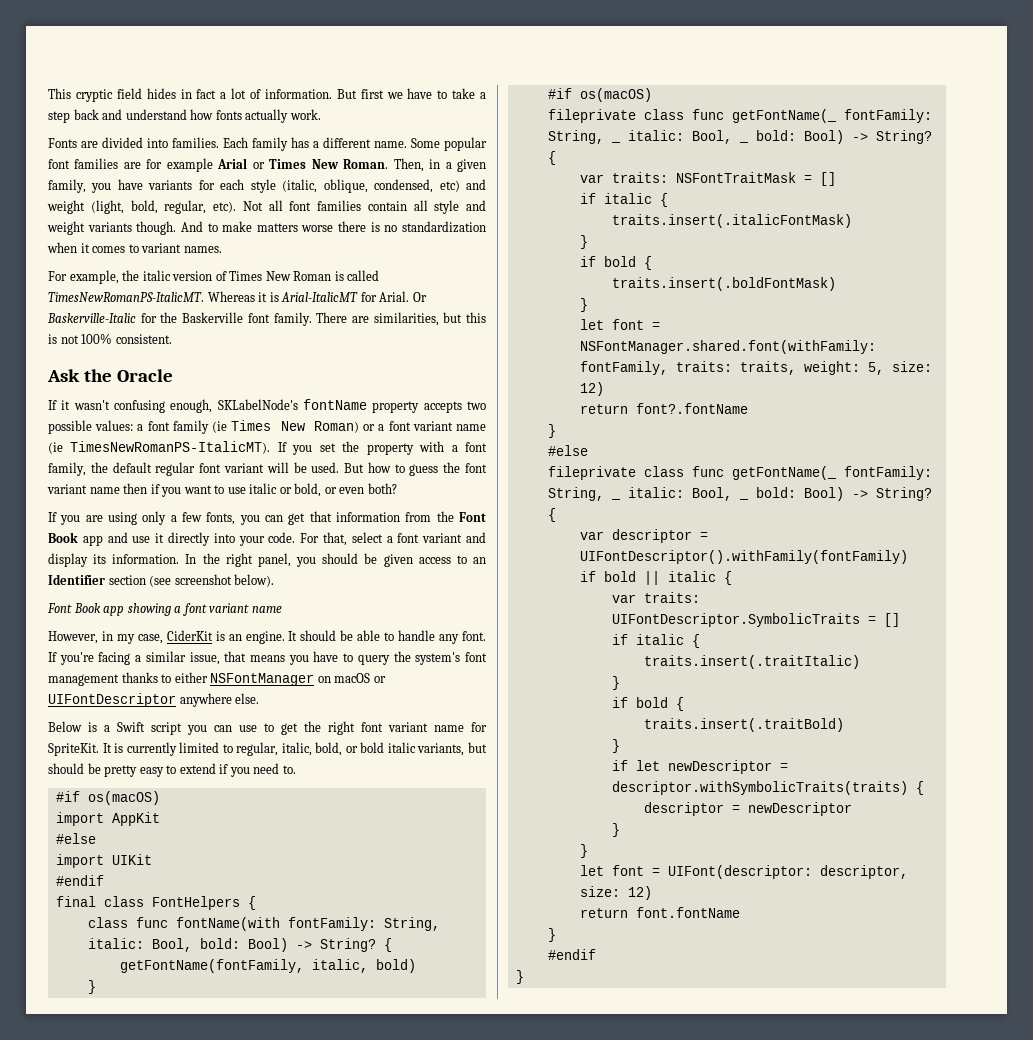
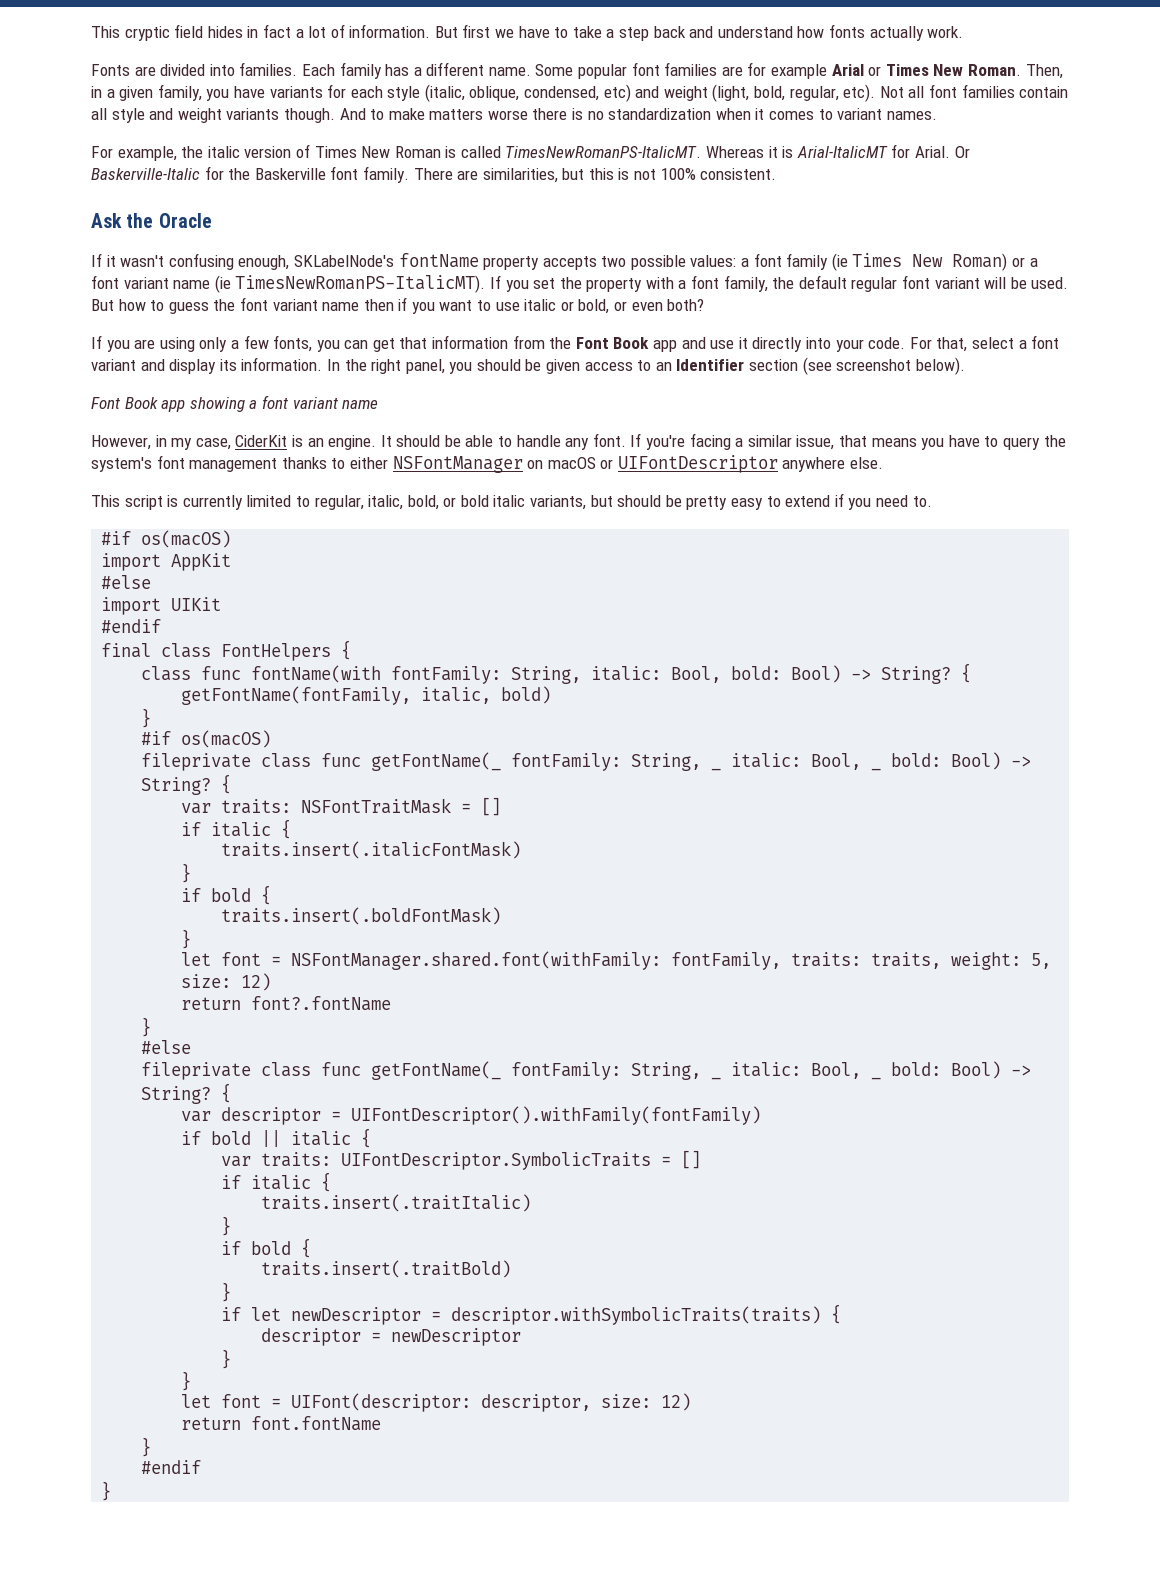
[48,721,487,735] [48,743,112,756] Below is a Swift script you can use to get the right font variant name for SpriteKit. It -> [91,495,163,510] This script

